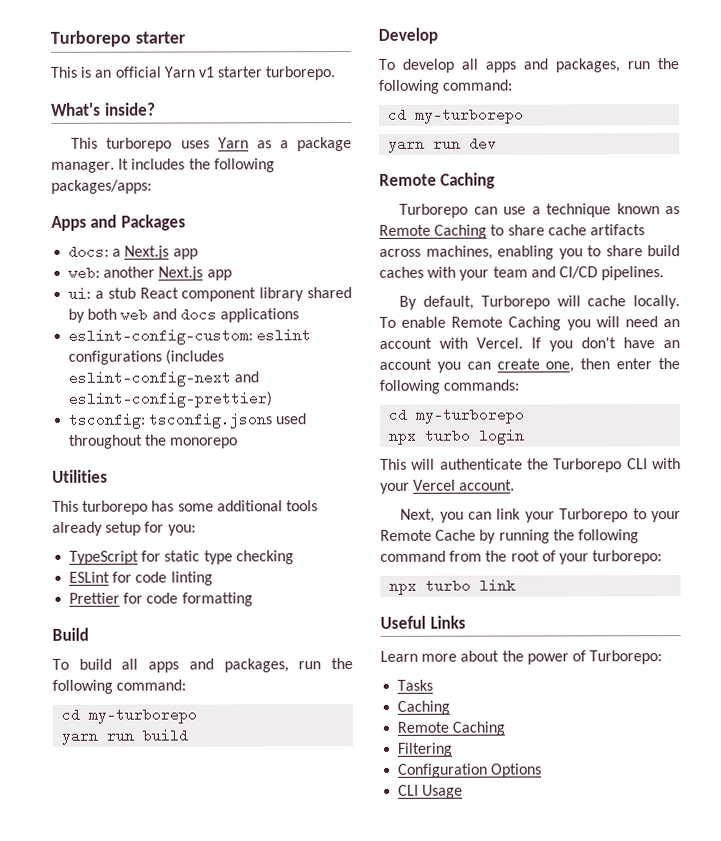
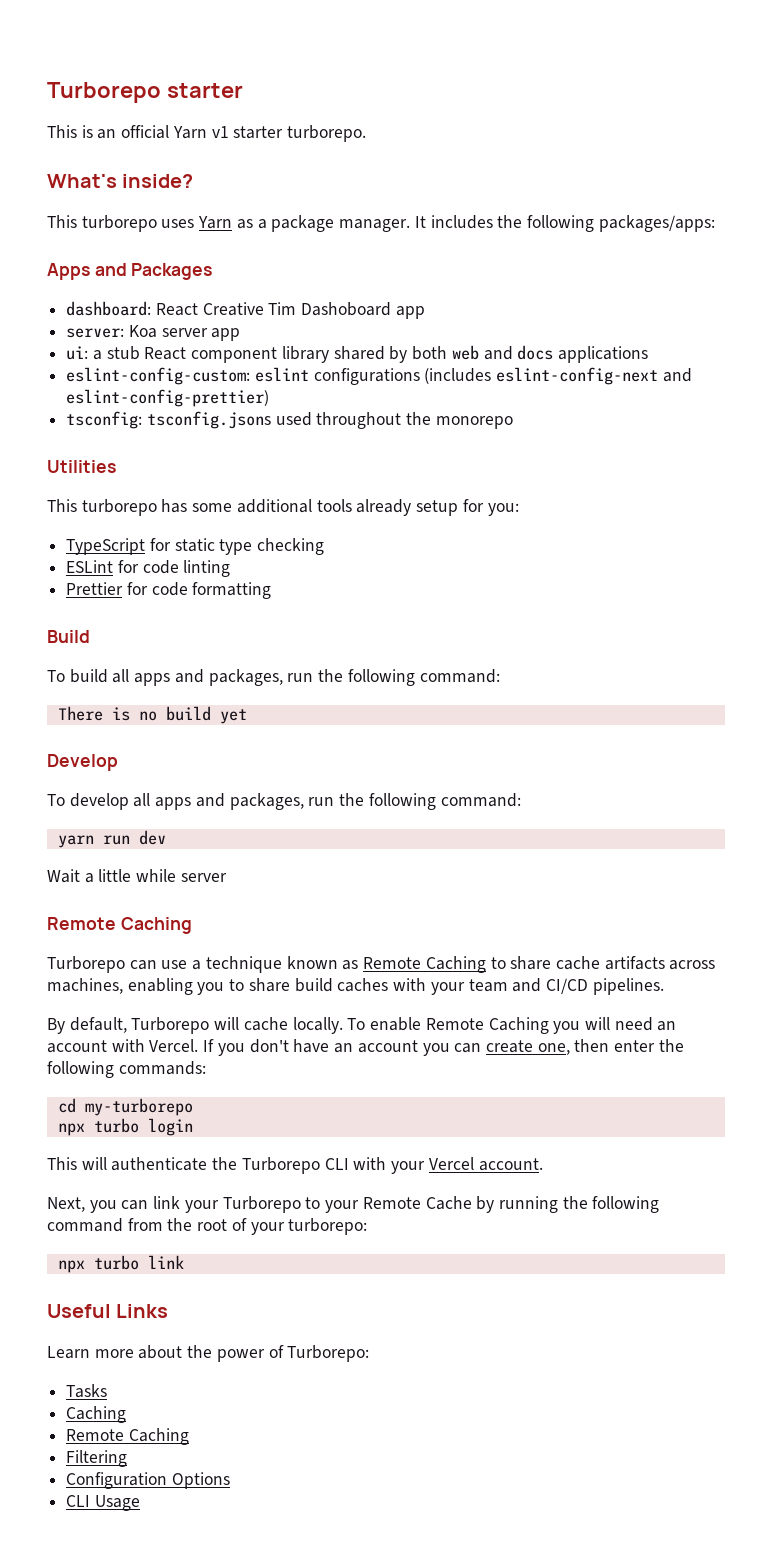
[68,244,198,260] [68,265,204,281] docs: a Next.js app // web: another Next.js -> [66,301,425,319] [66,325,208,338] dashboard: React Creative Tim Dashoboard app // server: Koa server
[61,707,198,724] [61,728,189,745] cd my-turborepo // yarn run build -> [57,706,247,724] There is no build yet
[388,107,525,124] // cd my-turborepo -> (521, 800) none
(498, 143) none -> [47,869,227,883] // Wait a little while server

